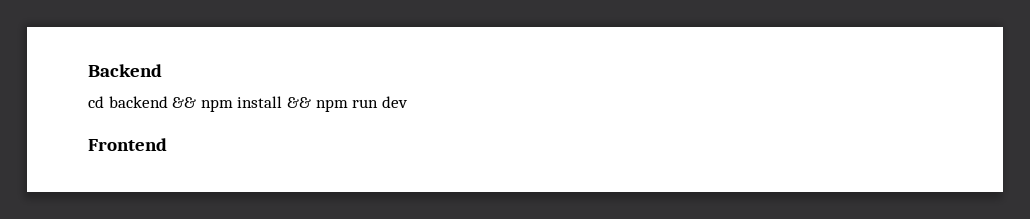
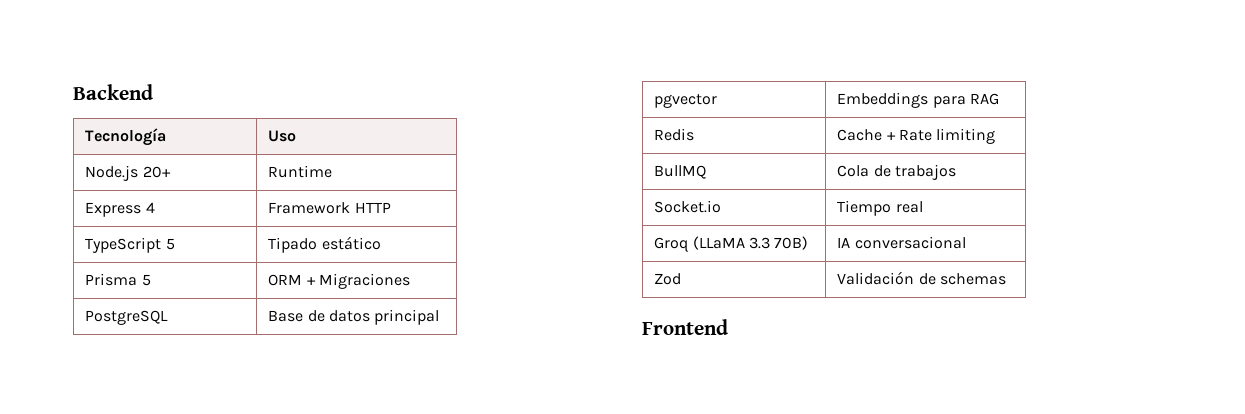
[88,96,408,112] // cd backend && npm install && npm run dev -> [85,128,167,146] [268,130,297,142] [85,165,171,181] [268,165,333,178] [85,202,155,217] [268,202,391,214] [85,237,175,253] [268,236,381,253] [85,273,151,286] [268,273,410,289] [85,310,169,325] [268,309,440,325] [654,94,718,108] [837,92,999,108] [654,128,695,141] [837,128,996,144] [654,165,707,179] [837,164,956,180] [654,200,722,213] [837,200,923,216] [654,236,809,252] [837,236,966,249] [654,273,682,285] [837,271,1006,285] // Tecnología | Uso // Node.js 20+ | Runtime // Express 4 | Framework HTTP // TypeScript 5 | Tipado estático // Prisma 5 | ORM + Migraciones // PostgreSQL | Base de datos principal // pgvector | Embeddings para RAG // Redis | Cache + Rate limiting // BullMQ | Cola de trabajos // Socket.io | Tiempo real // Groq (LLaMA 3.3 70B) | IA conversacional // Zod | Validación de schemas

